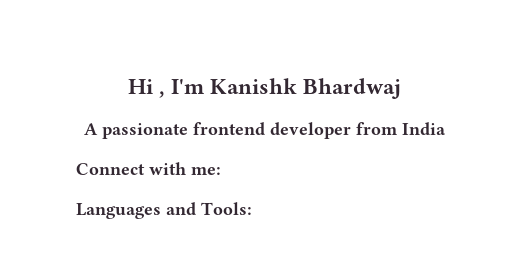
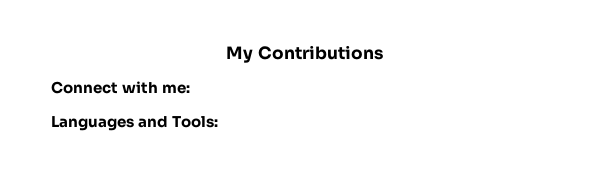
[128,78,401,99] [84,122,446,139] Hi , I'm Kanishk Bhardwaj // A passionate frontend developer from India -> [226,45,383,63] My Contributions

